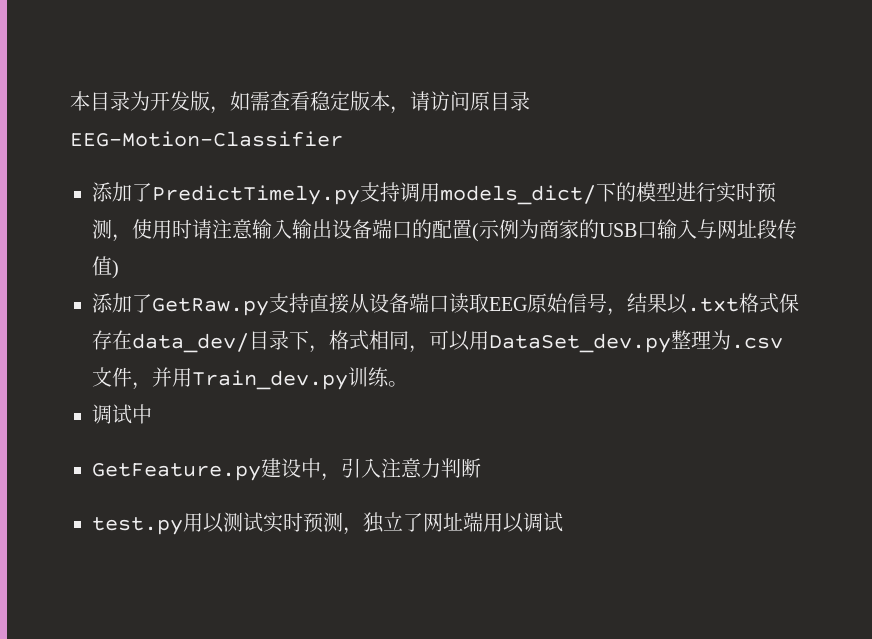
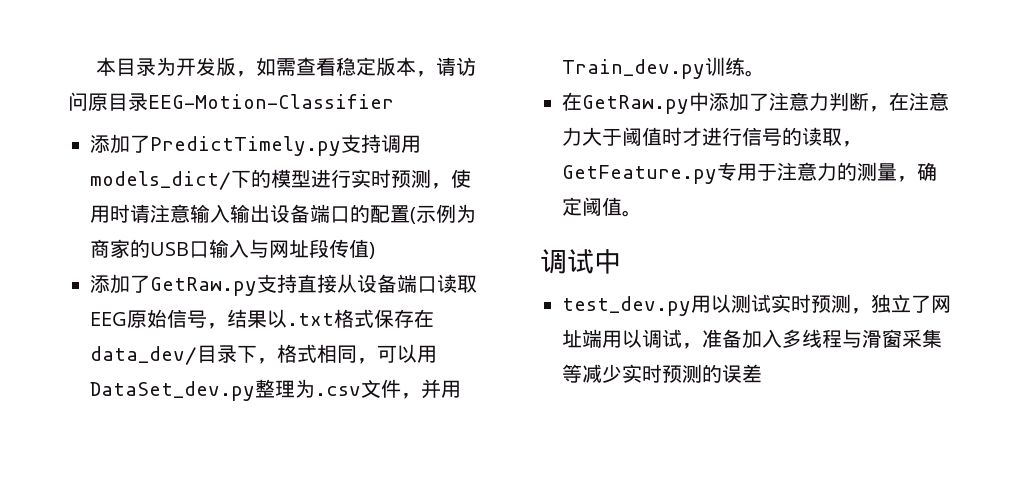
[92,404,152,424] [92,458,381,481] 调试中 // GetFeature.py建设中，引入 -> [562,92,769,114] 在GetRaw.py中添加了
[92,517,183,535] // test.py -> [869,92,949,112] [562,127,862,147] [562,162,937,184] [562,197,642,217] [540,249,621,274] [562,296,691,316] ，在注意力大于阈值时才进行信号的读取，GetFeature.py专用于注意力的测量，确定阈值。 // 调试中 // test_dev.py
(563, 522) none -> [682,329,942,349] [562,364,762,383] ，准备加入多线程与滑窗采集等减少实时预测的误差

